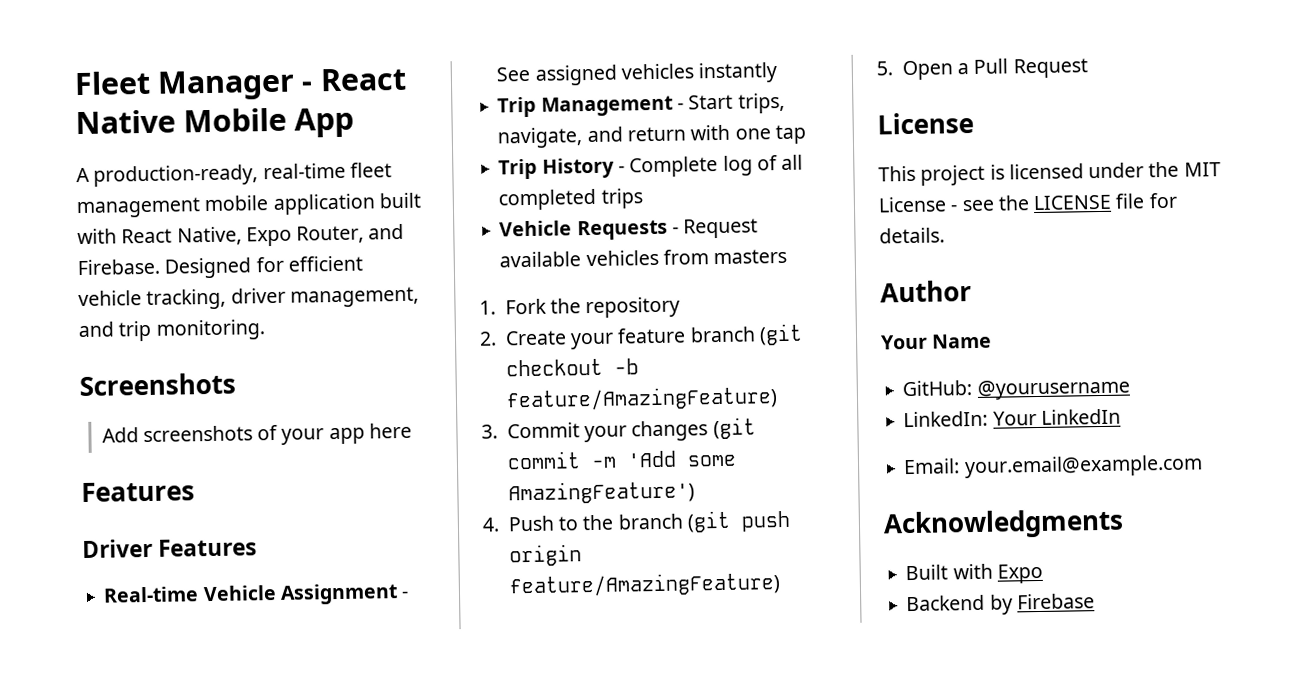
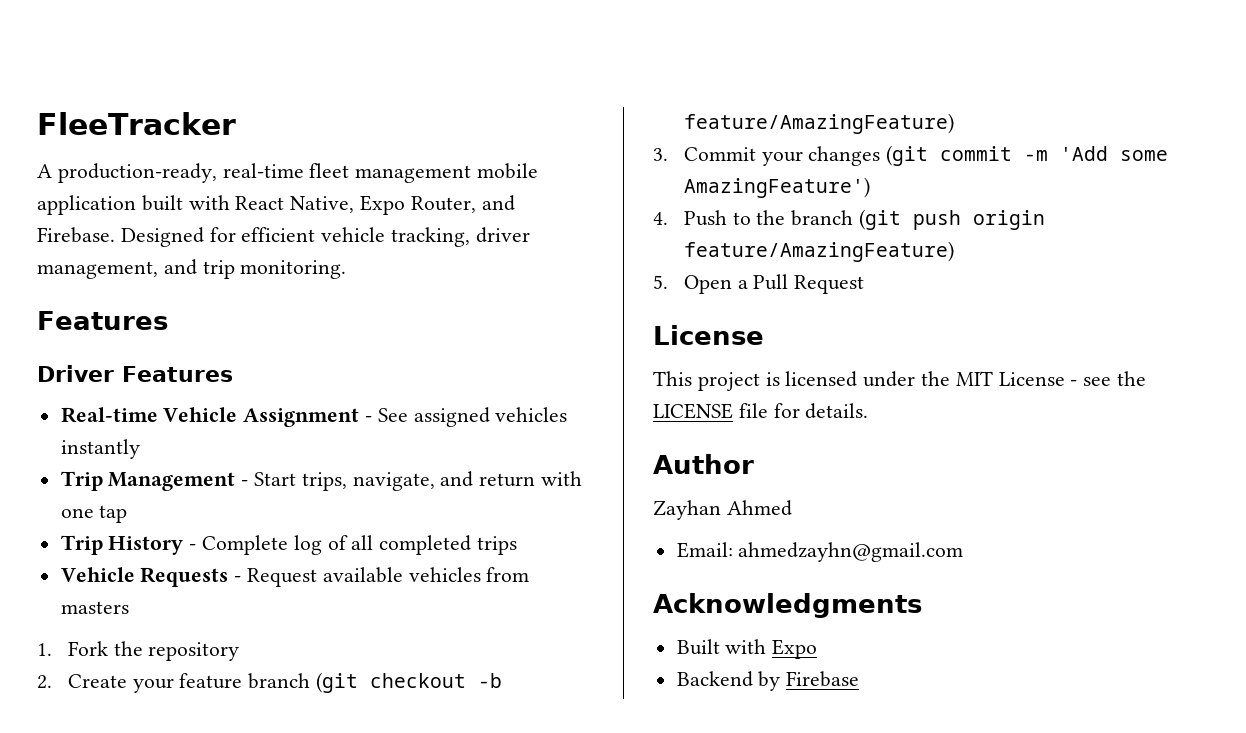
[74,67,407,101] [75,107,355,138] Fleet Manager - React Native Mobile App -> [37,112,236,135] FleeTracker
[79,372,236,397] [101,422,412,445] // Screenshots // Add screenshots of your app here -> (347, 269) none
[880,333,993,350] [902,378,1131,400] [903,408,1121,428] Your Name // GitHub: @yourusername // LinkedIn: Your LinkedIn -> [653,500,792,520] Zayhan Ahmed
[963,454,1203,479] your.email@example.com -> [738,542,964,562] ahmedzayhn@gmail.com

